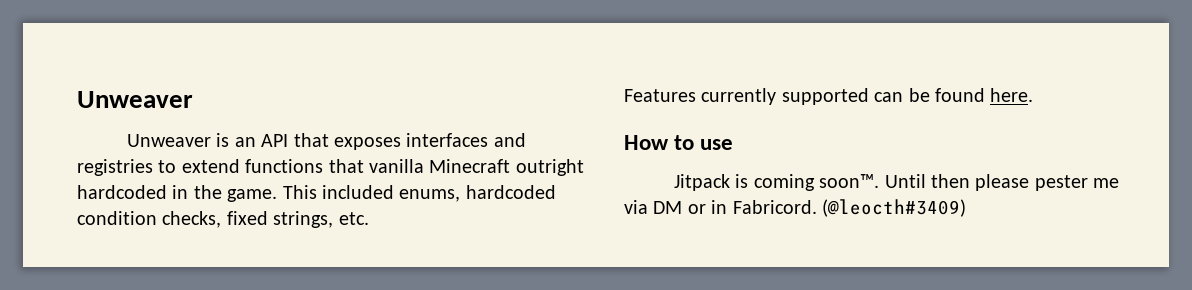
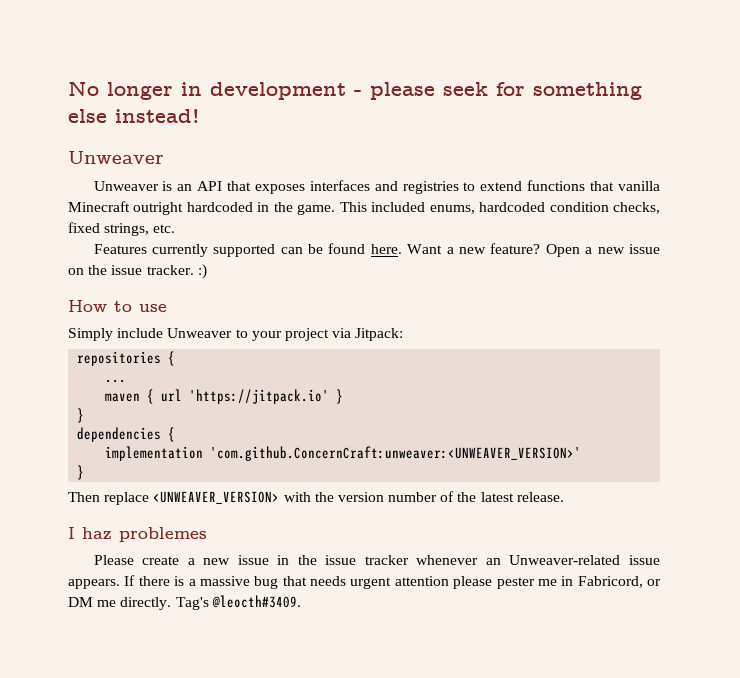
(77, 99) none -> [68,81,642,100] [68,109,200,123] No longer in development - please seek for something else instead! //
[624,135,734,150] [674,174,1120,191] [624,199,966,217] // How to use // Jitpack is coming soon™. Until then please pester me via DM or in Fabricord. (@leocth#3409) -> [407,243,660,257] [68,264,207,279] [68,300,167,312] [68,328,404,341] [77,351,176,366] [105,379,127,383] [105,389,344,404] [77,408,85,423] [77,427,176,442] [105,446,582,461] [77,465,85,480] [68,491,564,505] [68,527,207,542] [93,555,660,565] [68,575,661,589] [68,595,301,610] Want a new feature? Open a new issue on the issue tracker. :) // How to use // Simply include Unweaver to your project via Jitpack: // repositories { // ... // maven { url 'https://jitpack.io' } // } // dependencies { // implementation 'com.github.ConcernCraft:unweaver:<UNWEAVER_VERSION>' // } // Then replace <UNWEAVER_VERSION> with the version number of the latest release. // I haz problemes // Please create a new issue in the issue tracker whenever an Unweaver-related issue appears. If there is a massive bug that needs urgent attention please pester me in Fabricord, or DM me directly. Tag's @leocth#3409.

